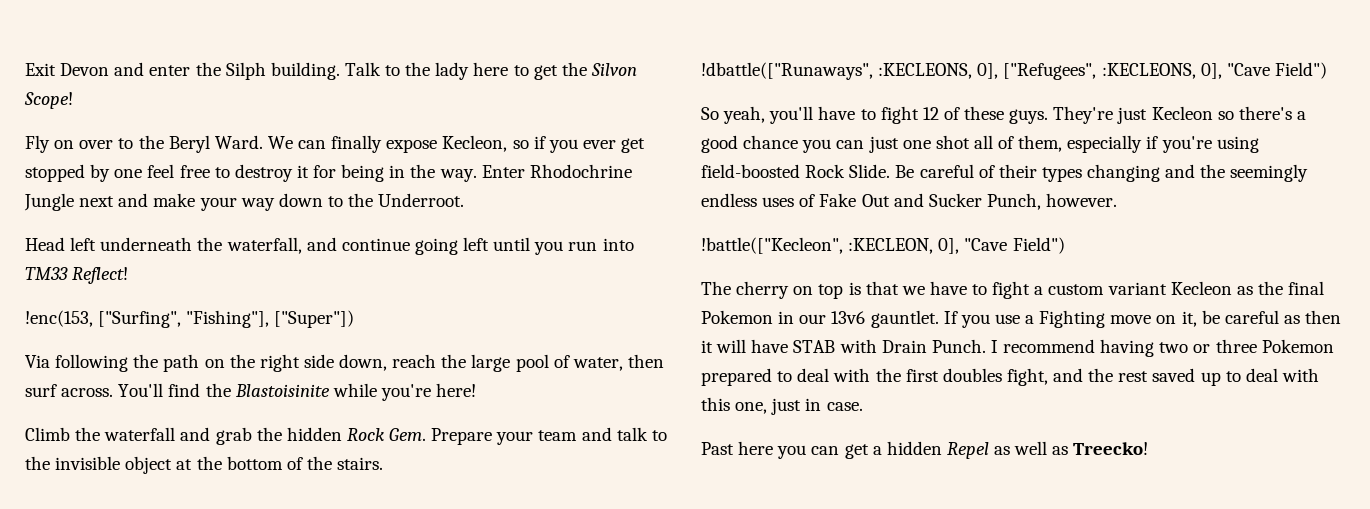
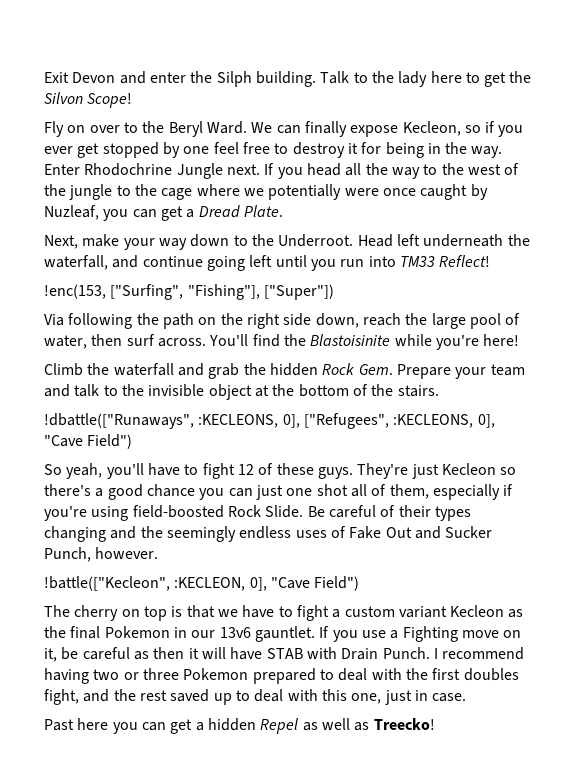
[79,193,149,207] next and -> [226,163,520,179] [44,184,488,200] [44,205,283,221] [44,235,78,249] next. If you head all the way to the west of the jungle to the cage where we potentially were once caught by Nuzleaf, you can get a Dread Plate. // Next,
(465, 200) // -> (354, 240) none

